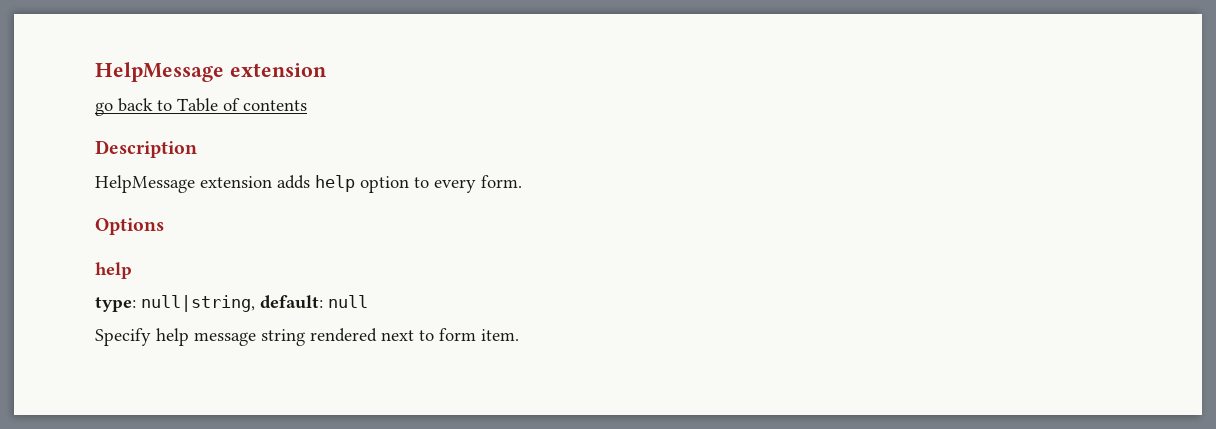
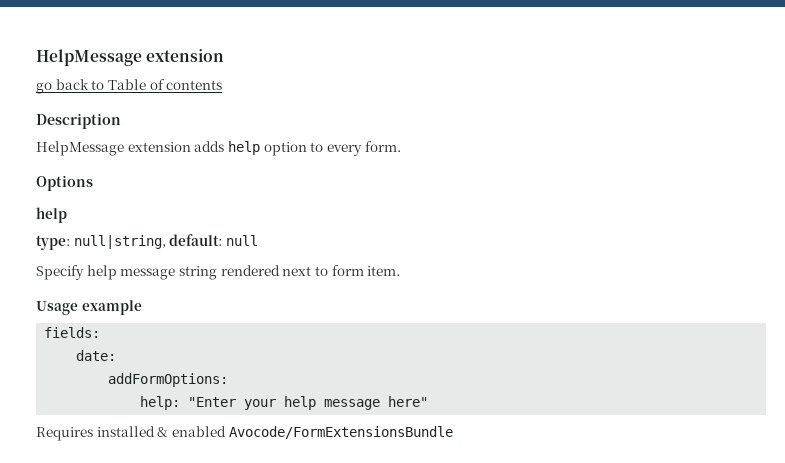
(519, 335) none -> [36,300,142,315] [44,327,101,338] [76,350,117,361] [108,373,229,387] [140,396,429,410] [36,426,453,441] // Usage example // fields: // date: // addFormOptions: // help: "Enter your help message here" // Requires installed & enabled Avocode/FormExtensionsBundle

